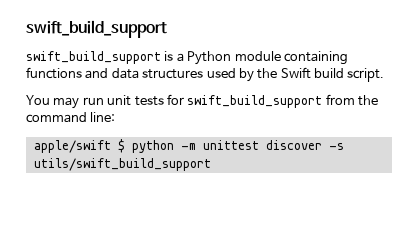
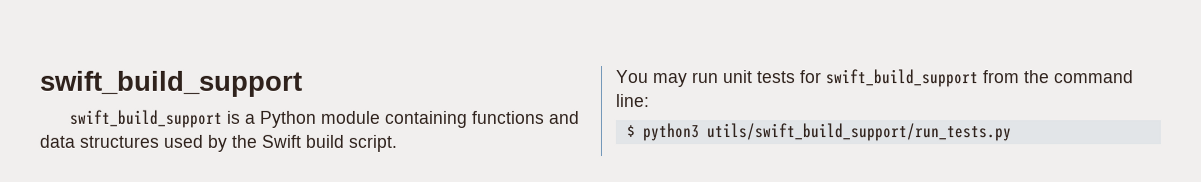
[33,139,344,153] [33,158,211,171] apple/swift $ python -m unittest discover -s utils/swift_build_support -> [625,123,1011,142] $ python3 utils/swift_build_support/run_tests.py

